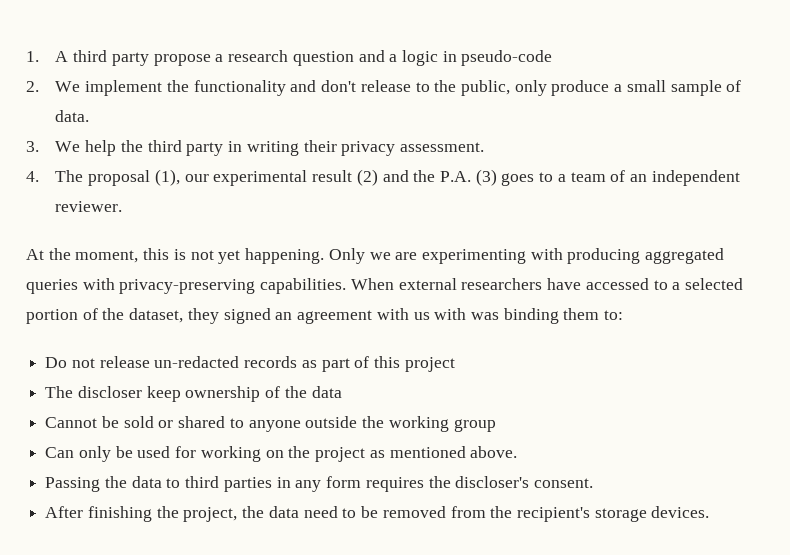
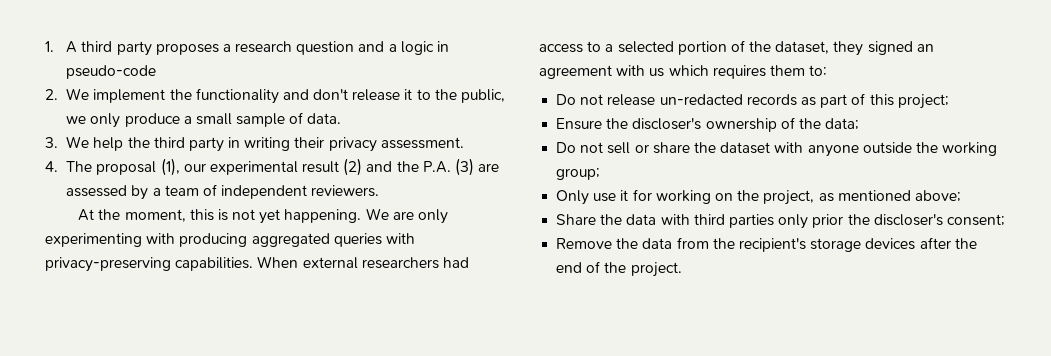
[153,54,211,66] propose -> [155,43,219,55] proposes
(411, 86) none -> [404,89,413,100] it
(510, 88) none -> [66,116,87,124] we
[501,170,740,186] [55,201,123,212] goes to a team of an independent reviewer. -> [478,163,500,172] [66,184,380,200] are assessed by a team of independent reviewers.
[328,248,418,264] Only we are -> [365,208,449,224] We are only
[547,278,649,290] have accessed -> [442,257,469,268] [539,44,583,53] had access
[434,308,559,324] with was binding -> [668,65,766,79] which requires
[404,357,455,372] [45,386,342,402] [45,416,496,432] [45,446,171,462] project // The discloser keep ownership of the data // Cannot be sold or shared to anyone outside the working group // Can only be used -> [897,94,949,109] [556,117,860,132] [556,142,998,157] [556,168,601,180] [556,190,629,205] project; // Ensure the discloser's ownership of the data; // Do not sell or share the dataset with anyone outside the working group; // Only use it
[315,447,366,462] project -> [763,190,815,205] project,
[470,446,518,458] [45,476,181,492] above. // Passing the data to -> [914,190,961,202] [556,214,690,225] above; // Share the data with
[276,476,593,492] [45,506,710,522] in any form requires the discloser's consent. // After finishing the project, the data need to be removed from the recipient's storage devices. -> [778,214,1005,229] [556,237,977,252] [556,261,682,277] only prior the discloser's consent; // Remove the data from the recipient's storage devices after the end of the project.

